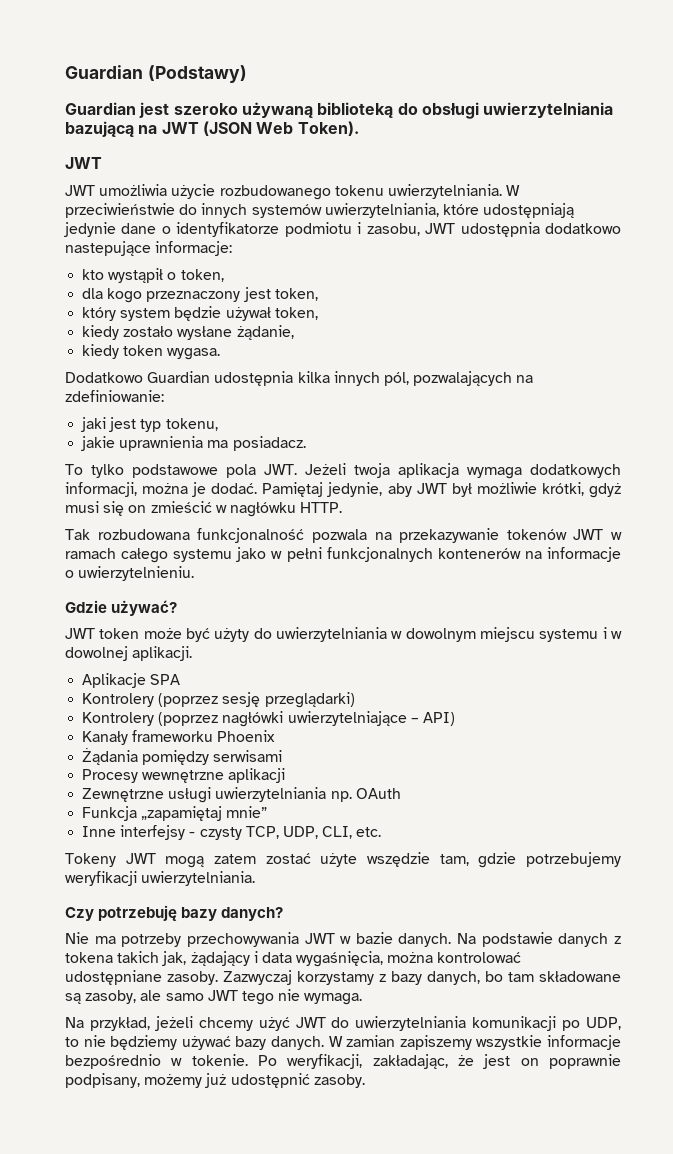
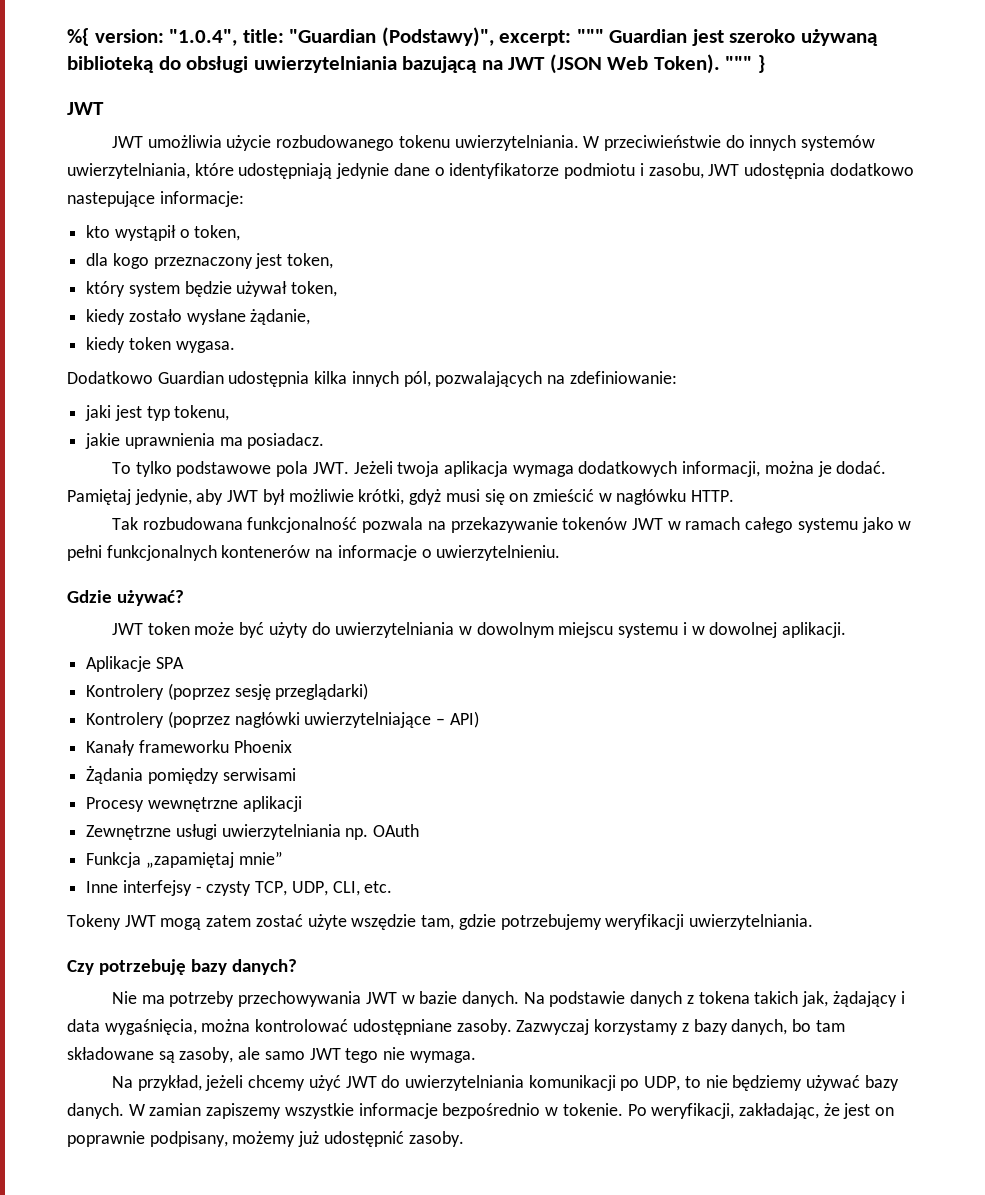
[65,65,247,83] Guardian (Podstawy) // -> [67,27,604,47] %{ version: "1.0.4", title: "Guardian (Podstawy)", excerpt: """
(359, 128) none -> [725,55,765,73] """ }

